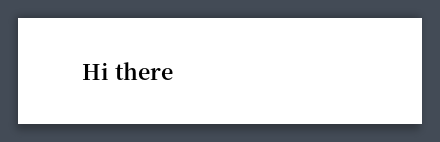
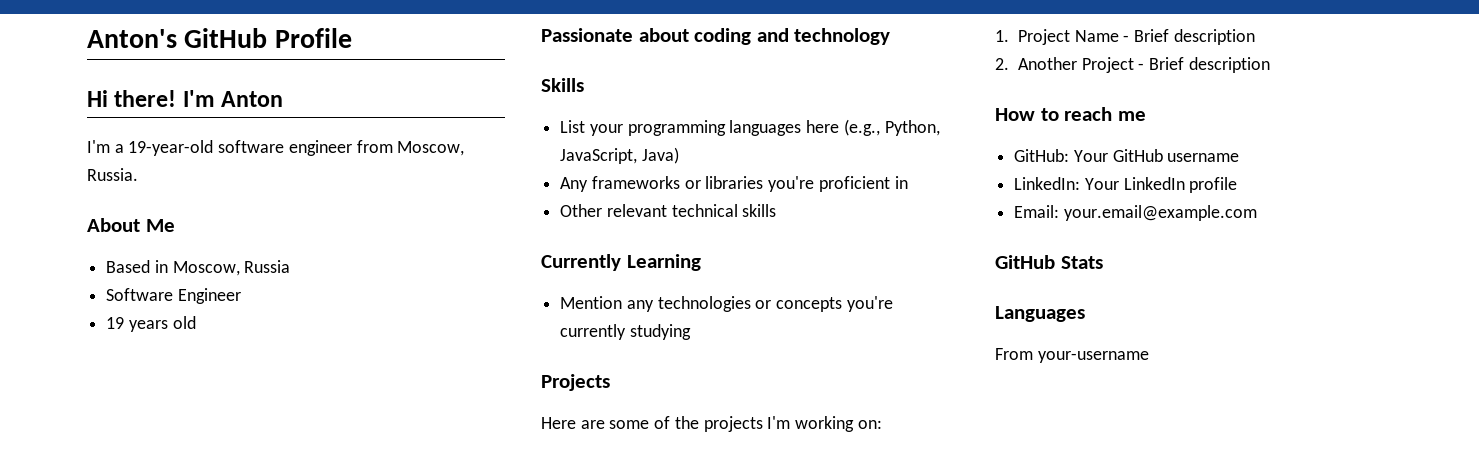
[82,62,173,80] Hi there -> [87,28,352,48] [87,90,284,107] [87,140,465,156] [87,168,138,181] [87,218,175,232] [106,260,291,276] [106,288,241,304] [106,316,196,332] [541,28,891,45] [541,78,584,92] [560,119,940,136] [560,147,679,164] [560,176,908,192] [560,204,777,217] [541,254,701,271] [560,296,893,312] [560,324,691,340] [541,374,610,391] [541,416,882,432] [995,29,1255,45] [995,57,1270,73] [995,107,1146,121] [1014,149,1240,162] [1014,177,1238,193] [1014,205,1257,221] [995,255,1103,269] [995,306,1085,322] [995,348,1149,363] Anton's GitHub Profile // Hi there! I'm Anton // I'm a 19-year-old software engineer from Moscow, Russia. // About Me // Based in Moscow, Russia // Software Engineer // 19 years old // Passionate about coding and technology // Skills // List your programming languages here (e.g., Python, JavaScript, Java) // Any frameworks or libraries you're proficient in // Other relevant technical skills // Currently Learning // Mention any technologies or concepts you're currently studying // Projects // Here are some of the projects I'm working on: // 1. Project Name - Brief description // 2. Another Project - Brief description // How to reach me // GitHub: Your GitHub username // LinkedIn: Your LinkedIn profile // Email: your.email@example.com // GitHub Stats // Languages // From your-username

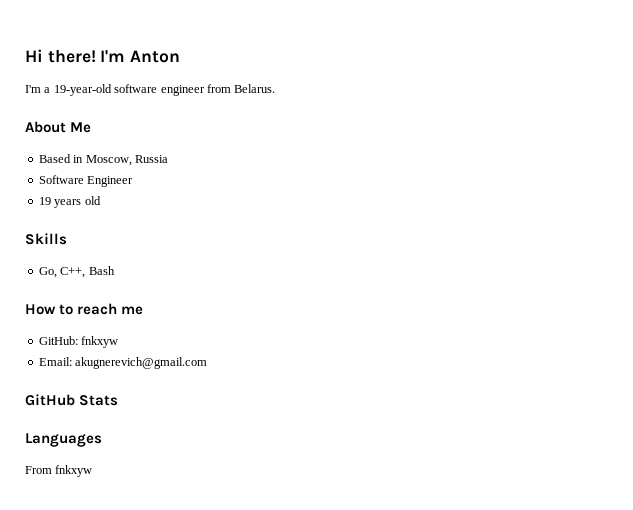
[87,28,352,48] Anton's GitHub Profile // -> (25, 55) none
[397,141,465,156] [87,168,138,181] Moscow, Russia. -> [234,84,276,93] Belarus.
[541,28,891,45] [541,78,584,92] [560,119,940,136] [560,147,679,164] [560,176,908,192] [560,204,777,217] [541,254,701,271] [560,296,893,312] [560,324,691,340] [541,374,610,391] [541,416,882,432] [995,29,1255,45] [995,57,1270,73] Passionate about coding and technology // Skills // List your programming languages here (e.g., Python, JavaScript, Java) // Any frameworks or libraries you're proficient in // Other relevant technical skills // Currently Learning // Mention any technologies or concepts you're currently studying // Projects // Here are some of the projects I'm working on: // 1. Project Name - Brief description // 2. Another Project - Brief description -> [25,233,67,245] [38,266,115,278] Skills // Go, C++, Bash
[1073,149,1240,162] [1014,177,1238,193] Your GitHub username // LinkedIn: Your LinkedIn profile -> [81,336,119,348] fnkxyw
[1063,205,1257,221] your.email@example.com -> [75,357,208,369] akugnerevich@gmail.com
[1037,351,1149,363] your-username -> [55,465,93,477] fnkxyw

